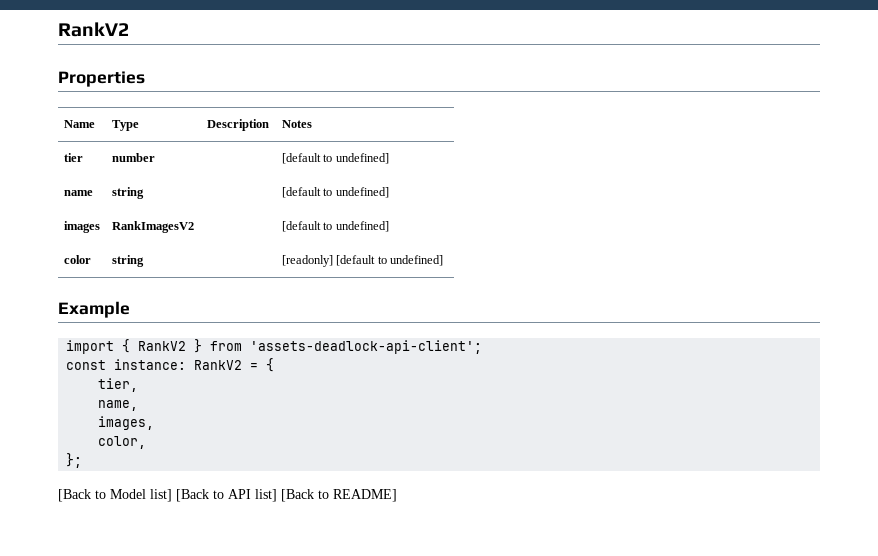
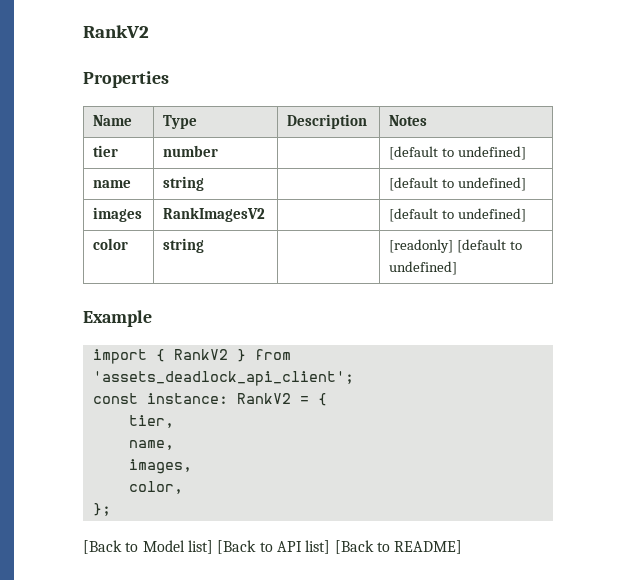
[250,340,483,354] 'assets-deadlock-api-client'; -> [92,371,354,386] 'assets_deadlock_api_client';

